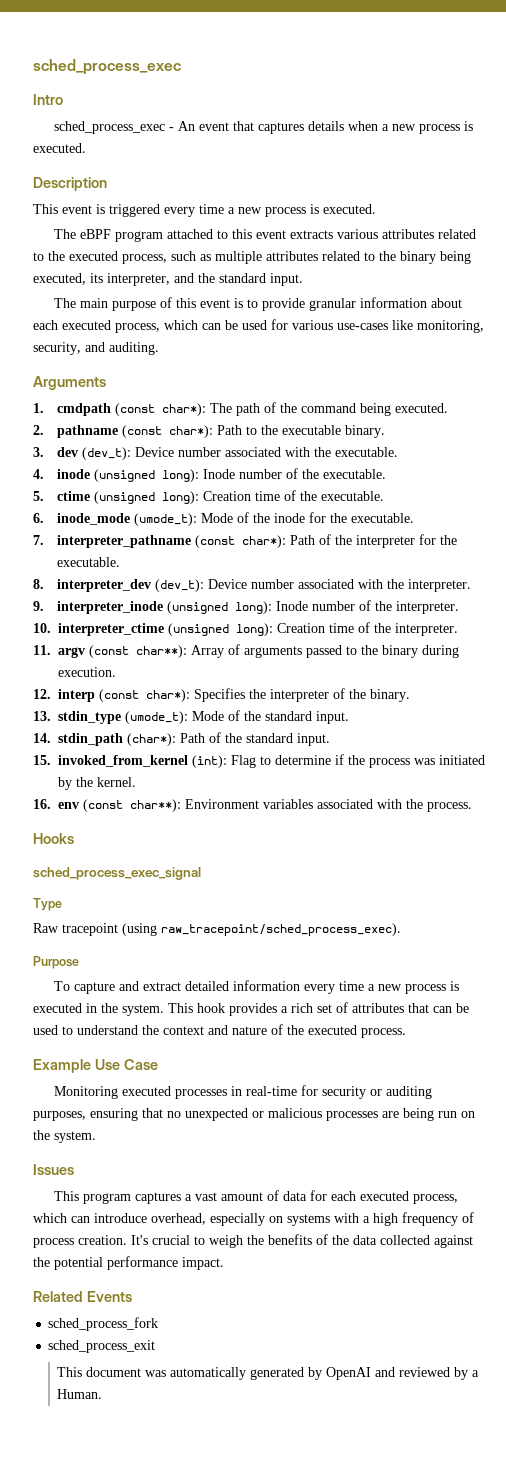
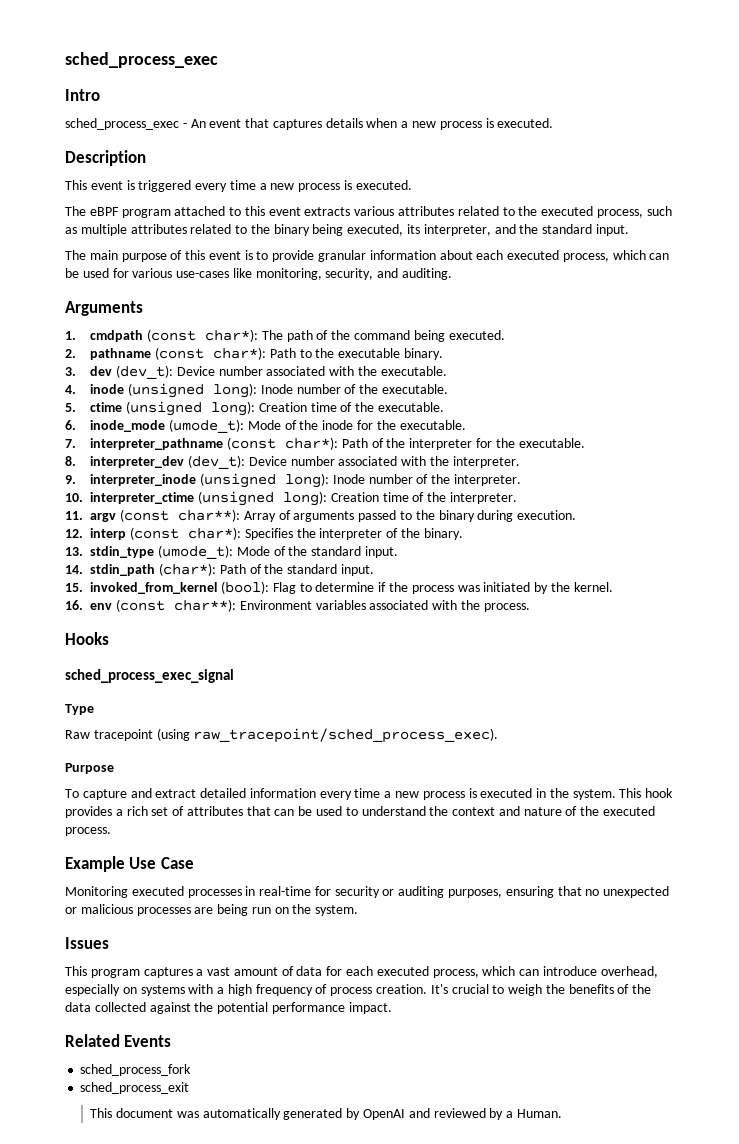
[192,755,227,768] (int): -> [221,581,270,594] (bool):

